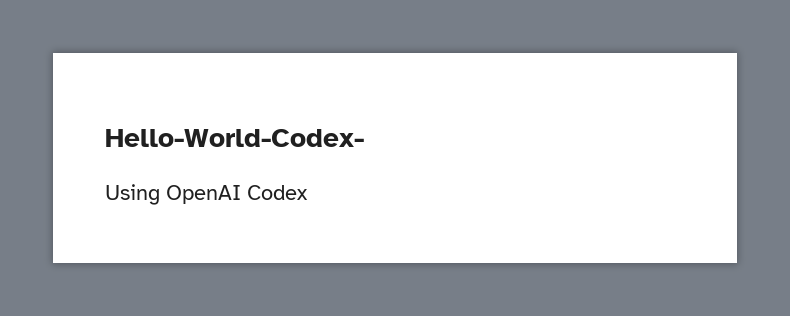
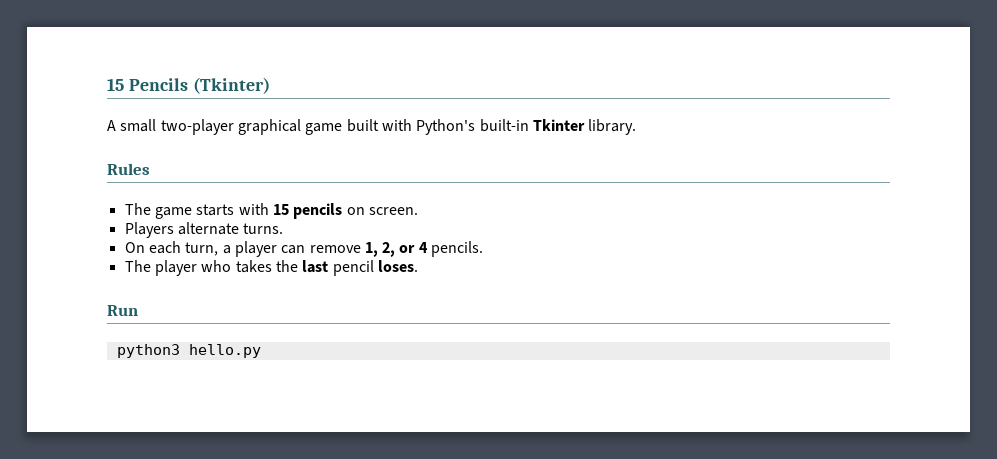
[105,129,364,147] [105,184,308,205] Hello-World-Codex- // Using OpenAI Codex -> [107,77,270,94] [107,119,637,135] [107,163,150,175] [124,203,418,219] [124,222,284,238] [124,241,484,257] [124,260,418,276] [107,305,138,316] [116,344,261,358] 15 Pencils (Tkinter) // A small two-player graphical game built with Python's built-in Tkinter library. // Rules // The game starts with 15 pencils on screen. // Players alternate turns. // On each turn, a player can remove 1, 2, or 4 pencils. // The player who takes the last pencil loses. // Run // python3 hello.py

